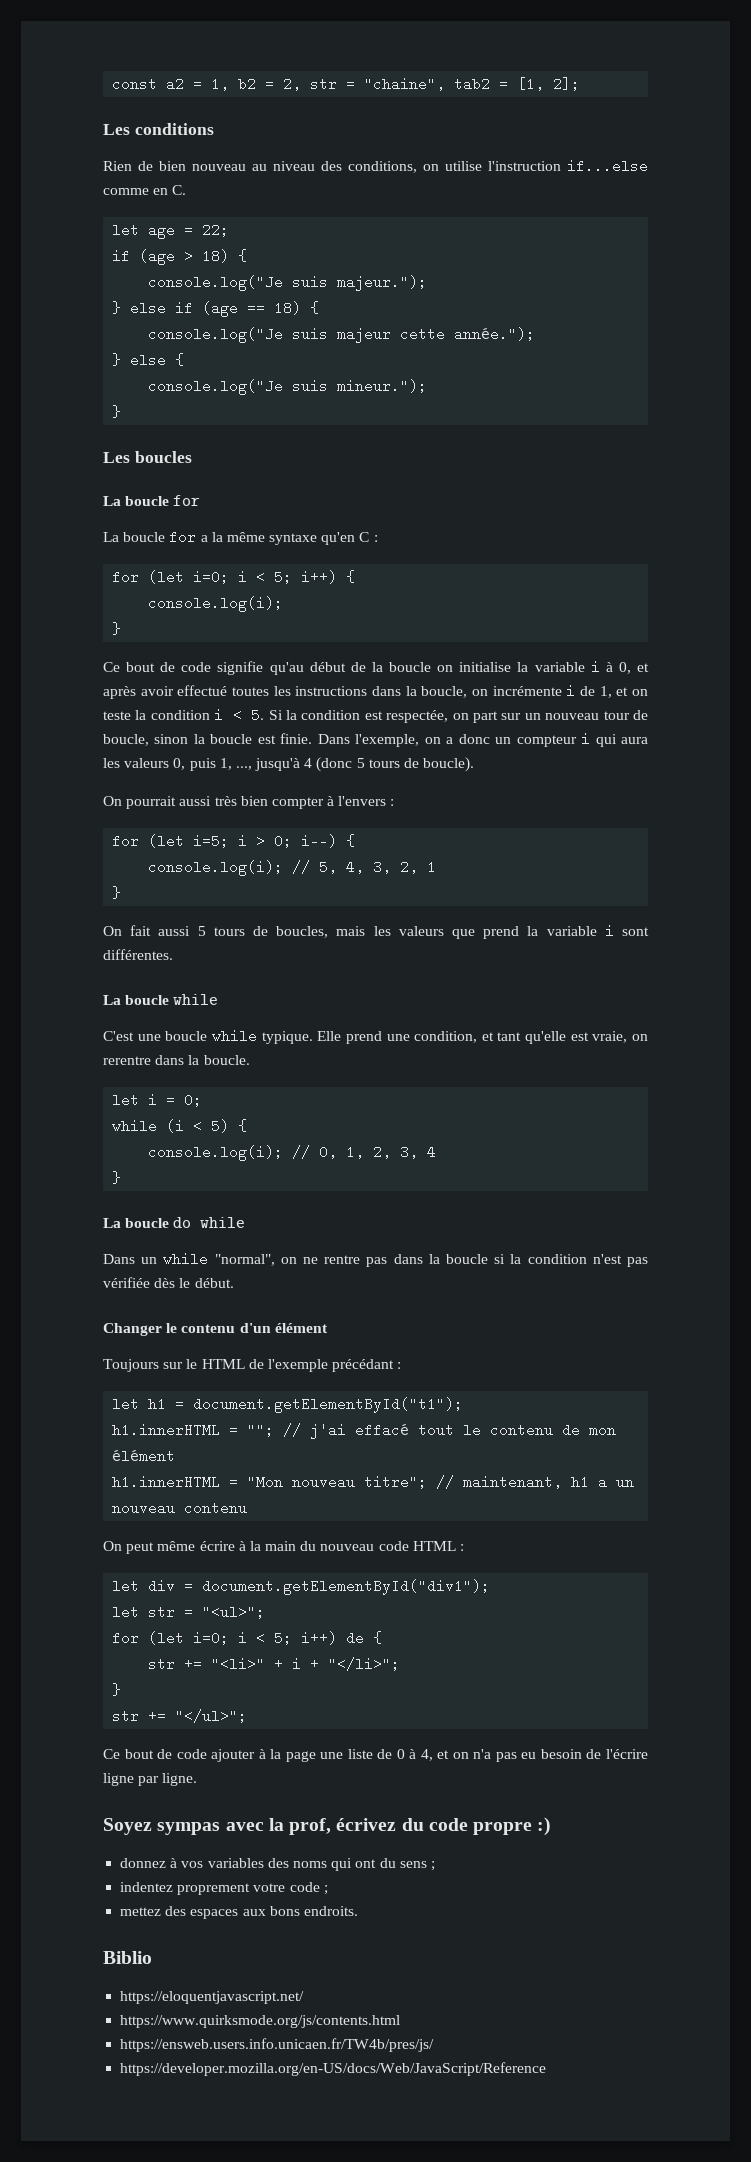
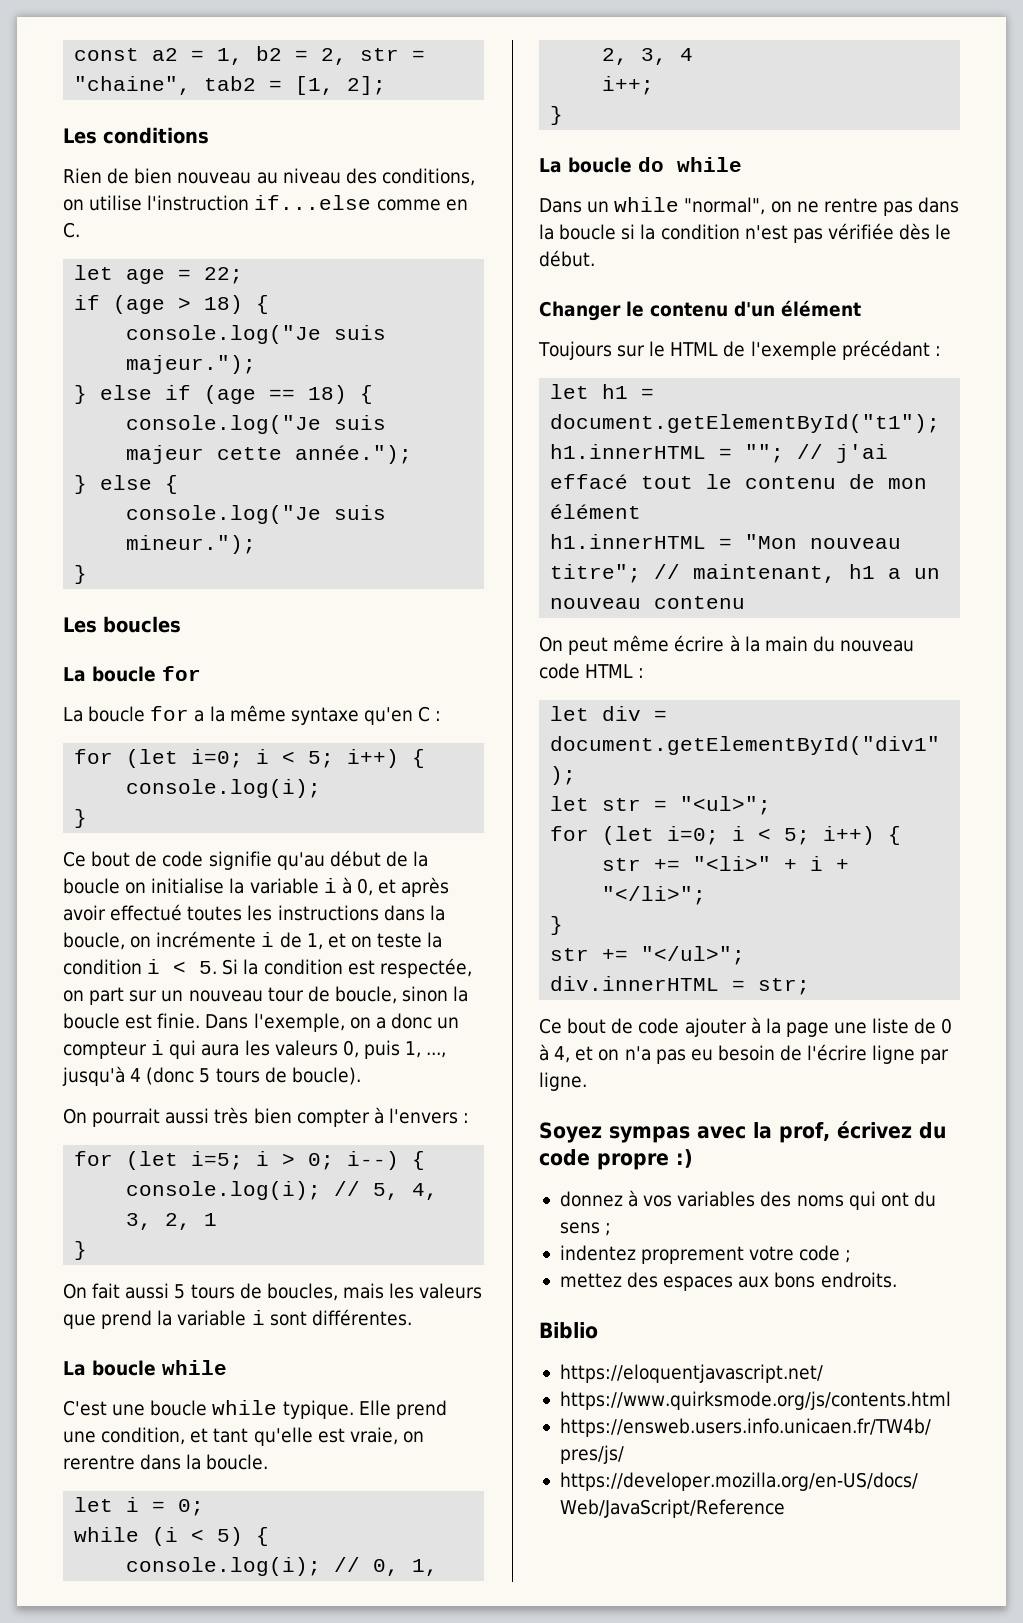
(437, 1152) none -> [602,76,655,95] // i++;
[346,1631,365,1645] de -> (876, 835) none
(248, 1716) none -> [550,976,811,995] // div.innerHTML = str;

